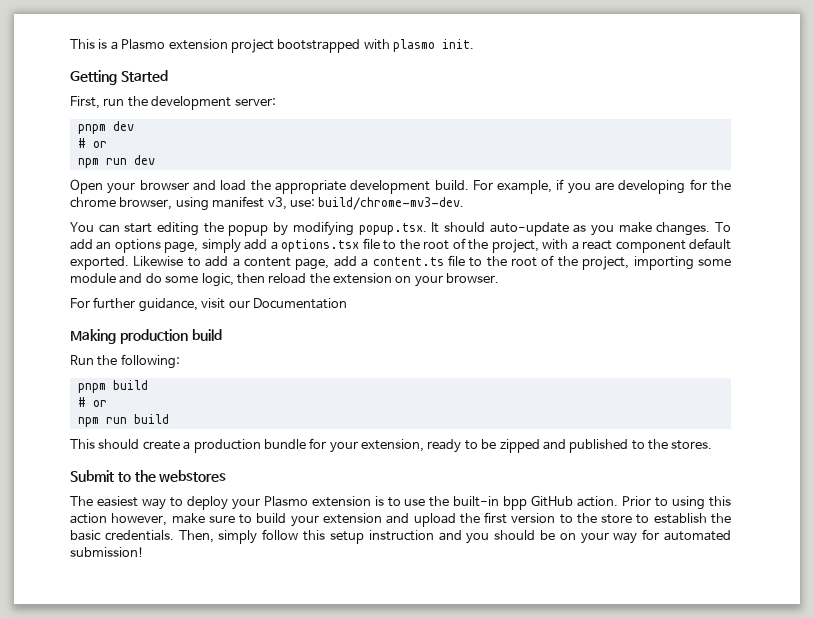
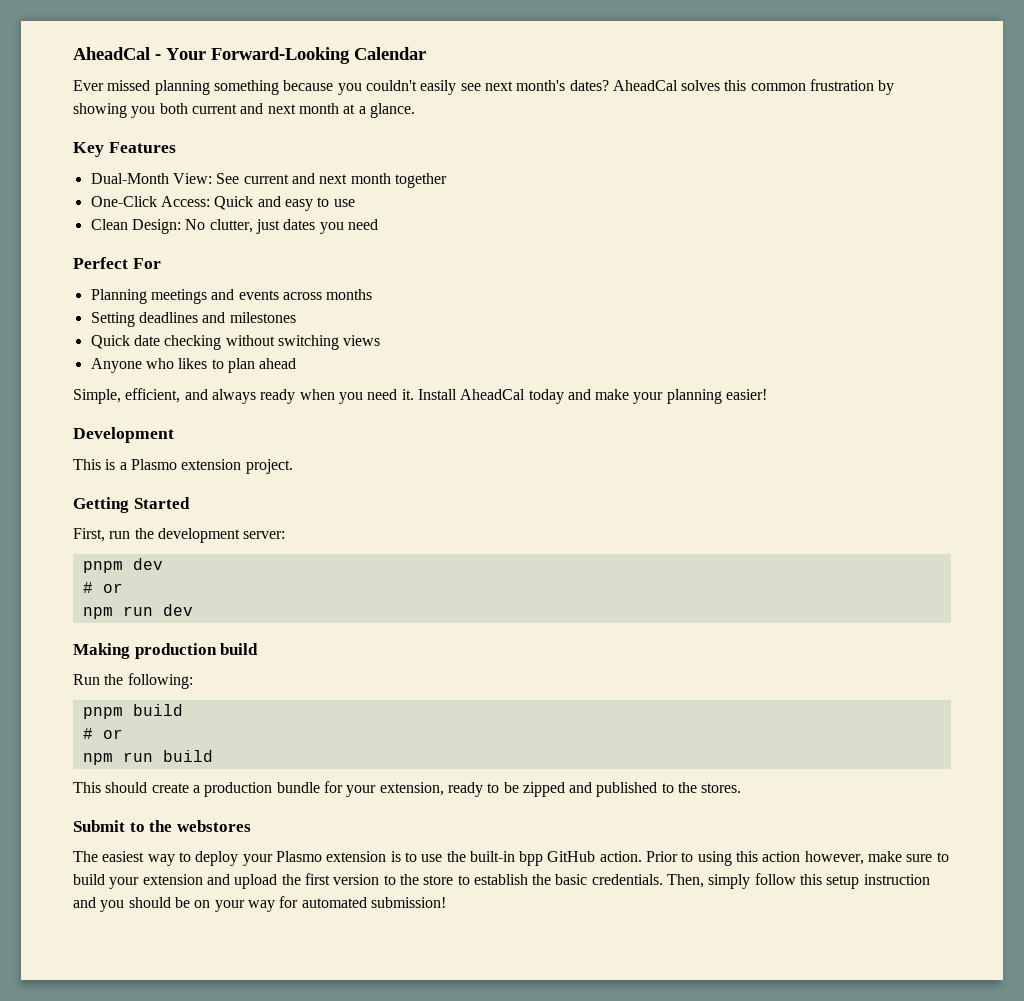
(70, 44) none -> [73,47,426,64] [73,79,895,95] [73,103,415,118] [73,142,176,157] [90,173,447,188] [90,196,355,211] [90,219,378,234] [73,257,161,269] [90,289,373,304] [90,312,296,327] [90,335,381,350] [90,358,297,373] [73,388,768,404] [73,427,174,443] AheadCal - Your Forward-Looking Calendar // Ever missed planning something because you couldn't easily see next month's dates? AheadCal solves this common frustration by showing you both current and next month at a glance. // Key Features // Dual-Month View: See current and next month together // One-Click Access: Quick and easy to use // Clean Design: No clutter, just dates you need // Perfect For // Planning meetings and events across months // Setting deadlines and milestones // Quick date checking without switching views // Anyone who likes to plan ahead // Simple, efficient, and always ready when you need it. Install AheadCal today and make your planning easier! // Development //
[230,39,474,53] project bootstrapped with plasmo init. -> [245,459,293,474] project.
[70,179,731,194] [70,196,465,211] [70,221,732,236] [70,238,731,253] [70,255,732,270] [70,273,500,287] [70,297,347,312] // Open your browser and load the appropriate development build. For example, if you are developing for the chrome browser, using manifest v3, use: build/chrome-mv3-dev. // You can start editing the popup by modifying popup.tsx. It should auto-update as you make changes. To add an options page, simply add a options.tsx file to the root of the project, with a react component default exported. Likewise to add a content page, add a content.ts file to the root of the project, importing some module and do some logic, then reload the extension on your browser. // For further guidance, visit our Documentation -> (193, 610) none

